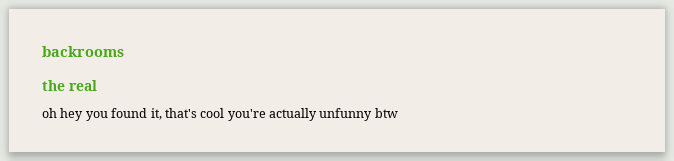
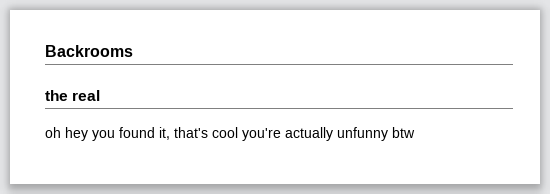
[42,46,124,57] backrooms -> [45,45,133,57] Backrooms

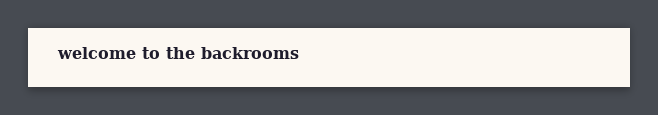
[45,45,133,57] [45,90,101,101] [45,127,415,141] Backrooms // the real // oh hey you found it, that's cool you're actually unfunny btw -> [57,47,299,59] welcome to the backrooms

